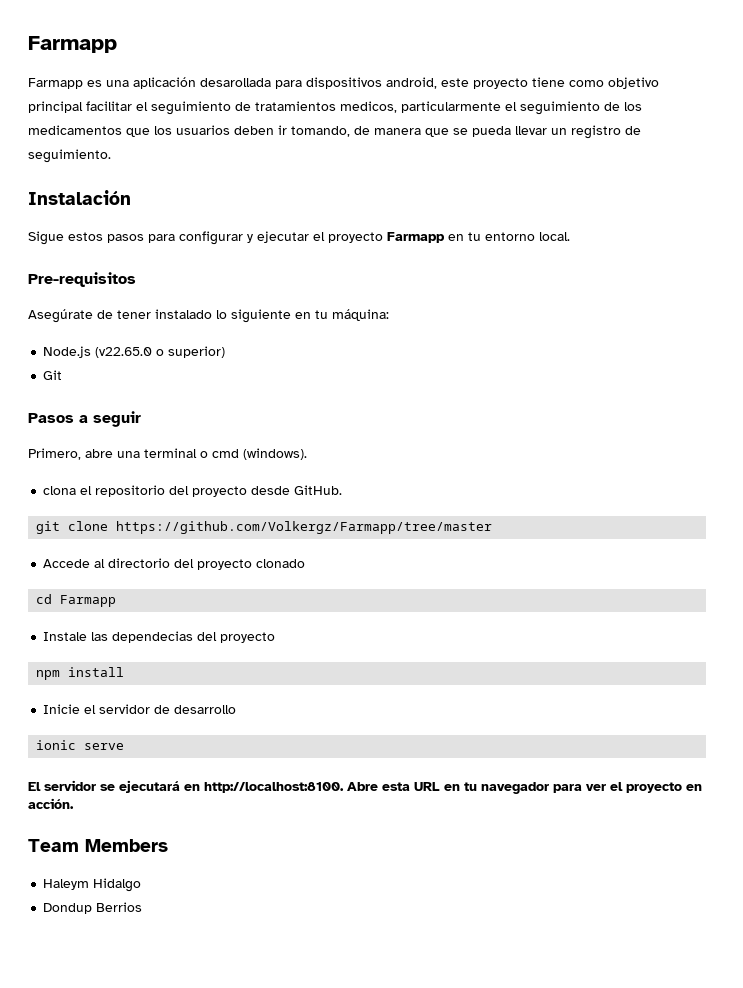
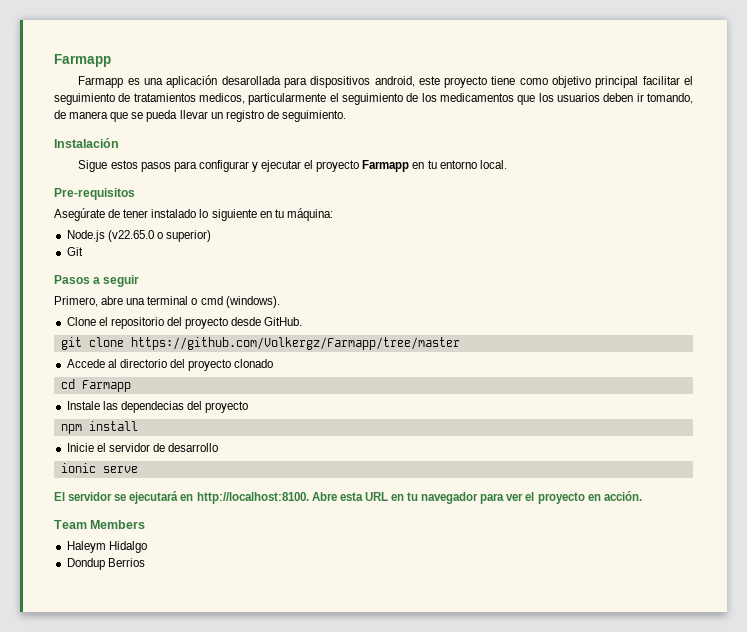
[43,486,77,495] clona -> [66,317,96,326] Clone

